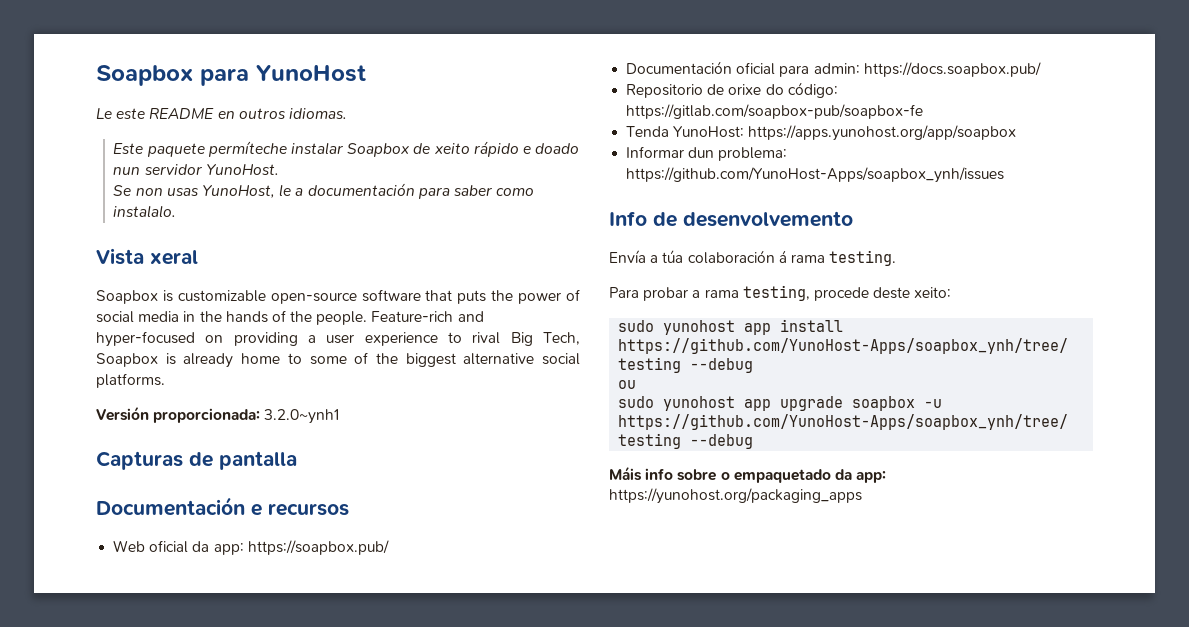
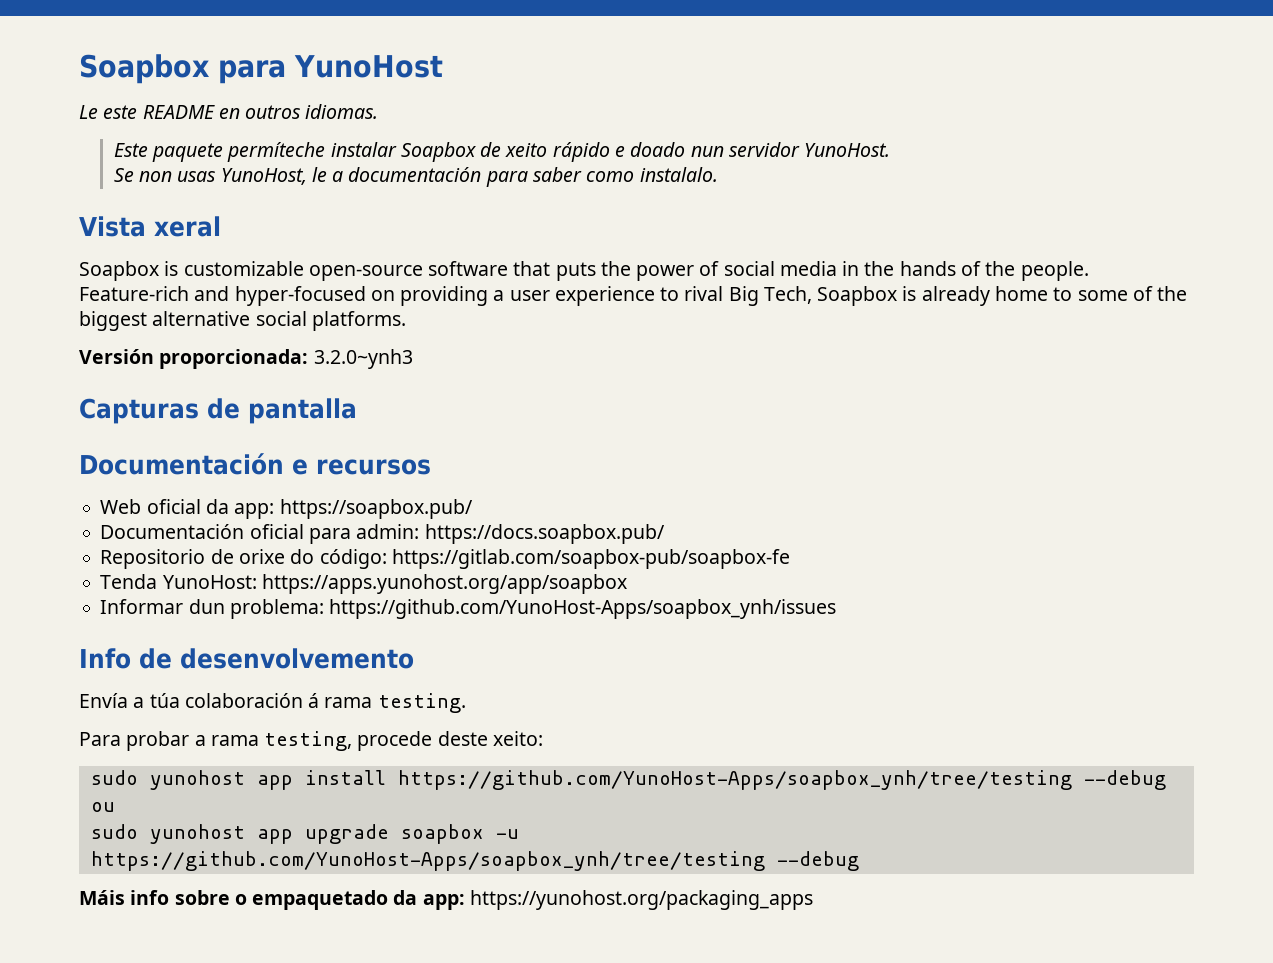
[264,409,340,424] 3.2.0~ynh1 -> [313,349,413,369] 3.2.0~ynh3

